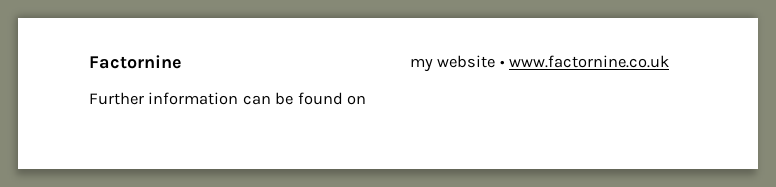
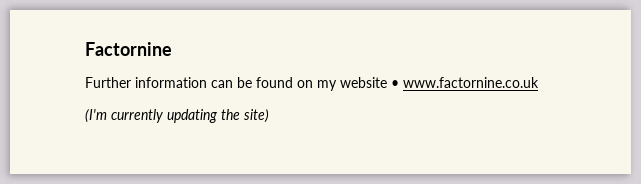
(670, 61) none -> [85,109,269,123] // (I'm currently updating the site)

